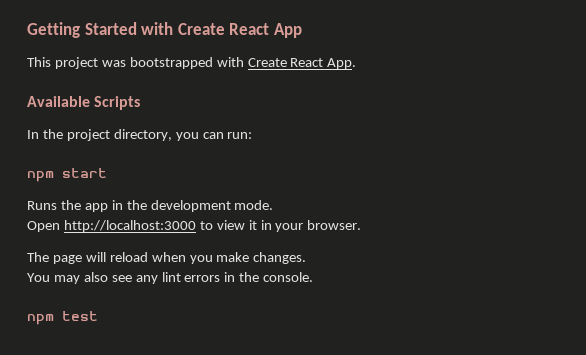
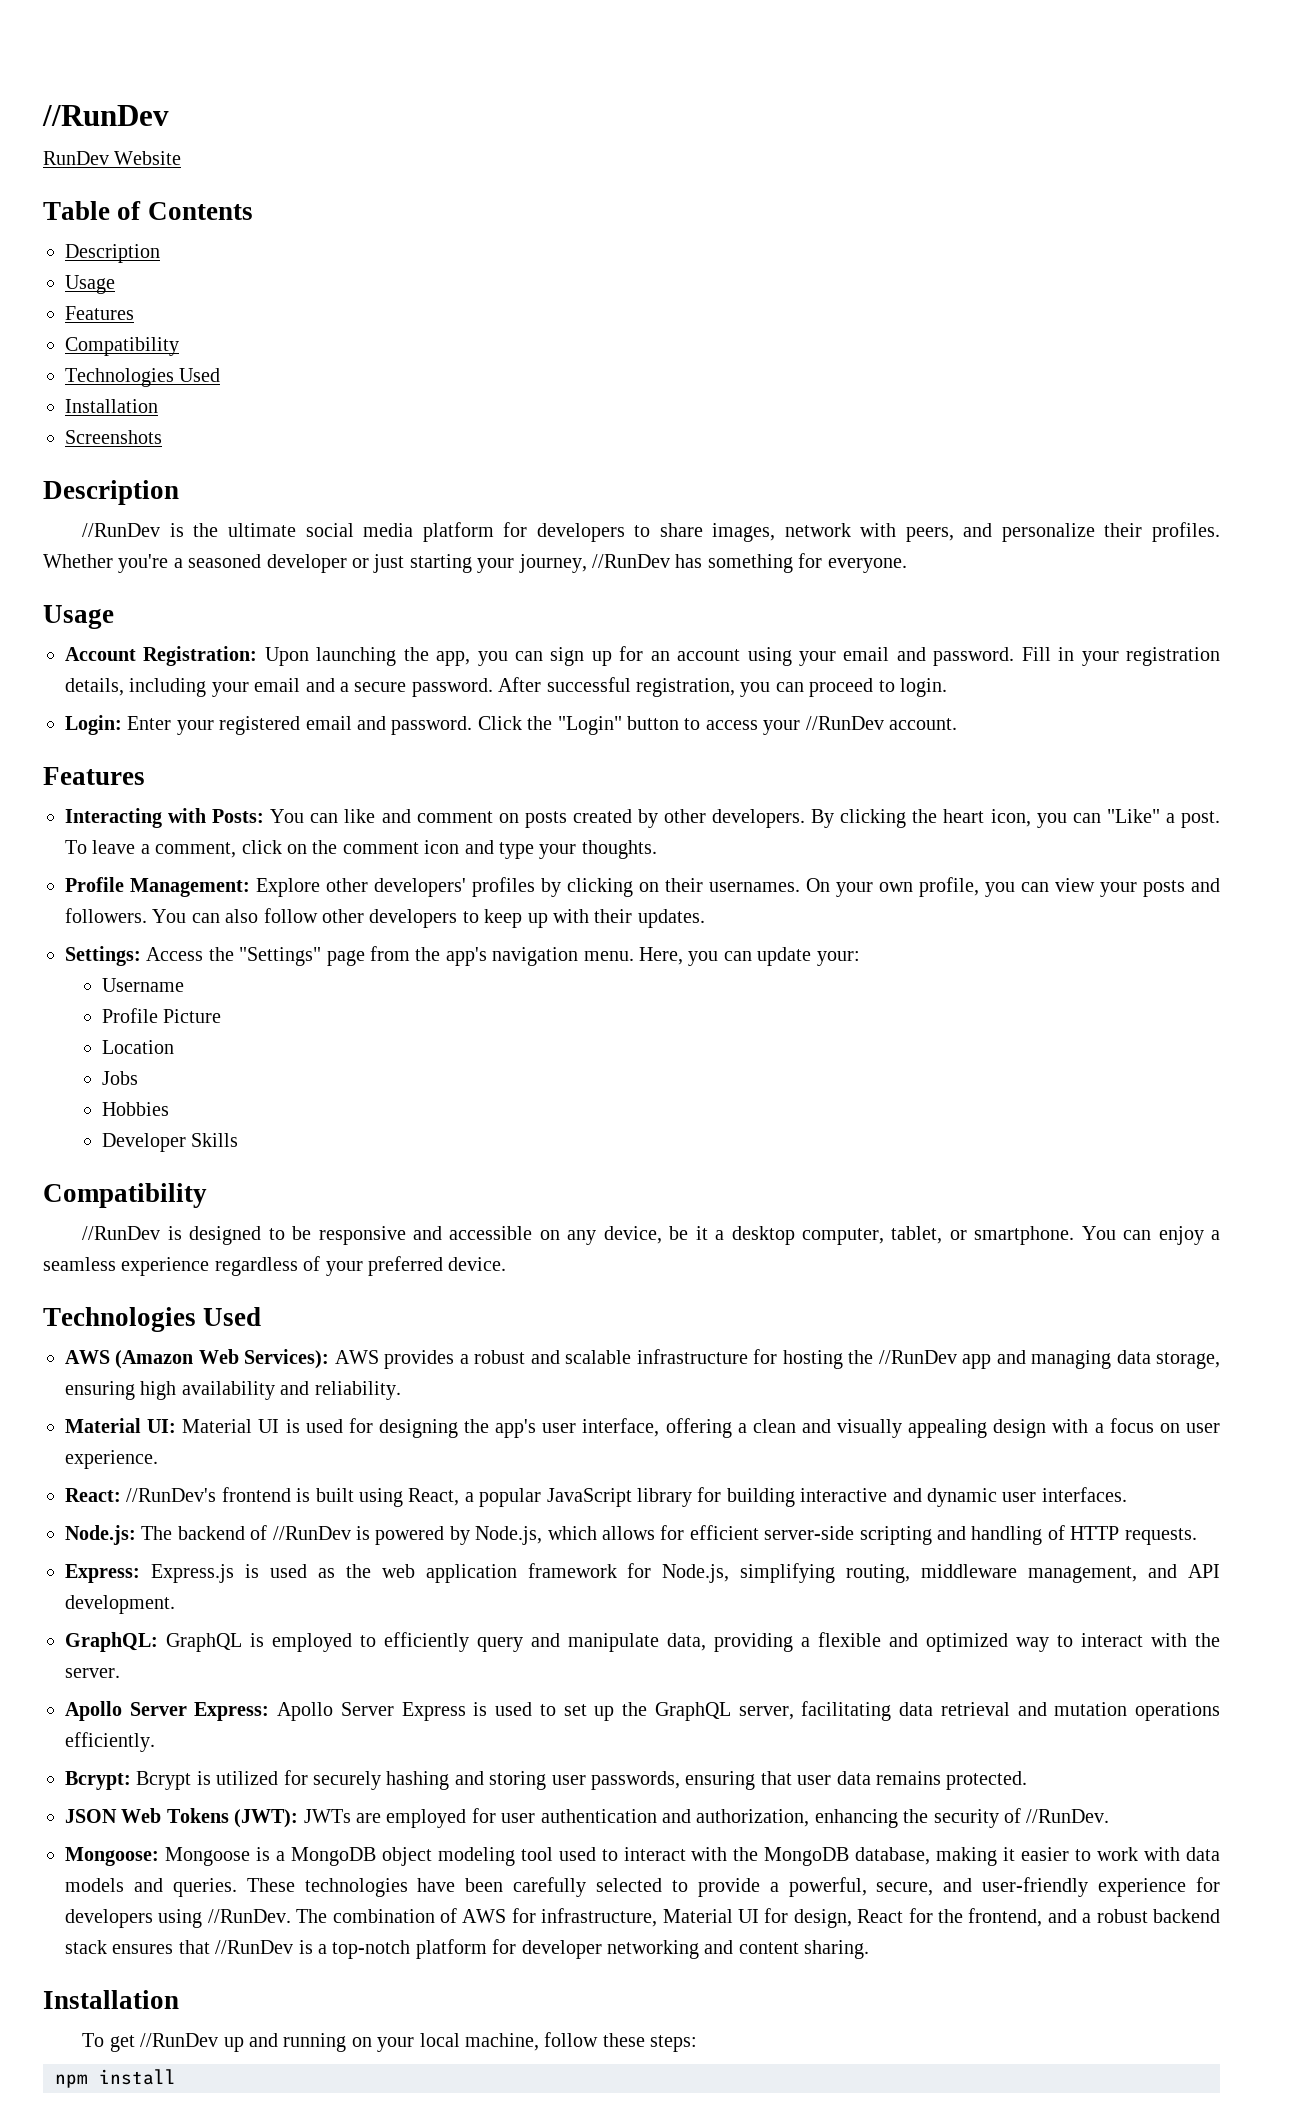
[27,22,302,38] [27,57,357,69] [27,96,141,110] [27,129,253,141] [27,168,107,182] [27,200,274,212] [27,220,362,232] [27,252,307,264] [27,272,314,284] [27,311,98,325] Getting Started with Create React App // This project was bootstrapped with Create React App. // Available Scripts // In the project directory, you can run: // npm start // Runs the app in the development mode. // Open http://localhost:3000 to view it in your browser. // The page will reload when you make changes. // You may also see any lint errors in the console. // npm test -> [42,105,169,126] [43,151,182,165] [43,201,253,220] [65,244,160,263] [65,275,115,294] [65,306,134,320] [65,337,179,356] [65,368,221,387] [65,399,158,413] [65,430,162,444] [43,480,179,505] [82,522,1220,542] [43,553,907,573] [43,605,114,629] [65,646,1220,666] [65,677,947,697] [65,715,957,735] [43,767,145,785] [65,808,1221,828] [65,840,657,859] [65,877,1220,897] [65,908,705,928] [65,946,860,966] [101,978,184,992] [101,1008,221,1023] [101,1040,174,1054] [101,1071,138,1085] [101,1102,169,1116] [101,1133,238,1152] [43,1183,207,1208] [82,1226,1220,1245] [43,1256,507,1276] [43,1307,262,1332] [65,1349,1220,1369] [65,1381,401,1400] [65,1418,1221,1438] [65,1450,158,1469] [65,1487,1127,1507] [65,1525,1197,1545] [65,1563,1220,1583] [65,1595,175,1614] [65,1632,1220,1652] [65,1668,120,1678] [65,1701,1220,1721] [65,1732,155,1752] [65,1770,1028,1790] [65,1808,1110,1828] [65,1847,1220,1866] [65,1877,1221,1897] [65,1908,1220,1928] [65,1939,870,1959] [43,1990,179,2009] [82,2032,698,2052] [55,2069,176,2088] //RunDev // RunDev Website // Table of Contents // Description // Usage // Features // Compatibility // Technologies Used // Installation // Screenshots // Description // //RunDev is the ultimate social media platform for developers to share images, network with peers, and personalize their profiles. Whether you're a seasoned developer or just starting your journey, //RunDev has something for everyone. // Usage // Account Registration: Upon launching the app, you can sign up for an account using your email and password. Fill in your registration details, including your email and a secure password. After successful registration, you can proceed to login. // Login: Enter your registered email and password. Click the "Login" button to access your //RunDev account. // Features // Interacting with Posts: You can like and comment on posts created by other developers. By clicking the heart icon, you can "Like" a post. To leave a comment, click on the comment icon and type your thoughts. // Profile Management: Explore other developers' profiles by clicking on their usernames. On your own profile, you can view your posts and followers. You can also follow other developers to keep up with their updates. // Settings: Access the "Settings" page from the app's navigation menu. Here, you can update your: // Username // Profile Picture // Location // Jobs // Hobbies // Developer Skills // Compatibility // //RunDev is designed to be responsive and accessible on any device, be it a desktop computer, tablet, or smartphone. You can enjoy a seamless experience regardless of your preferred device. // Technologies Used // AWS (Amazon Web Services): AWS provides a robust and scalable infrastructure for hosting the //RunDev app and managing data storage, ensuring high availability and reliability. // Material UI: Material UI is used for designing the app's user interface, offering a clean and visually appealing design with a focus on user experience. // React: //RunDev's frontend is built using React, a popular JavaScript library for building interactive and dynamic user interfaces. // Node.js: The backend of //RunDev is powered by Node.js, which allows for efficient server-side scripting and handling of HTTP requests. // Express: Express.js is used as the web application framework for Node.js, simplifying routing, middleware management, and API development. // GraphQL: GraphQL is employed to efficiently query and manipulate data, providing a flexible and optimized way to interact with the server. // Apollo Server Express: Apollo Server Express is used to set up the GraphQL server, facilitating data retrieval and mutation operations efficiently. // Bcrypt: Bcrypt is utilized for securely hashing and storing user passwords, ensuring that user data remains protected. // JSON Web Tokens (JWT): JWTs are employed for user authentication and authorization, enhancing the security of //RunDev. // Mongoose: Mongoose is a MongoDB object modeling tool used to interact with the MongoDB database, making it easier to work with data models and queries. These technologies have been carefully selected to provide a powerful, secure, and user-friendly experience for developers using //RunDev. The combination of AWS for infrastructure, Material UI for design, React for the frontend, and a robust backend stack ensures that //RunDev is a top-notch platform for developer networking and content sharing. // Installation // To get //RunDev up and running on your local machine, follow these steps: // npm install

